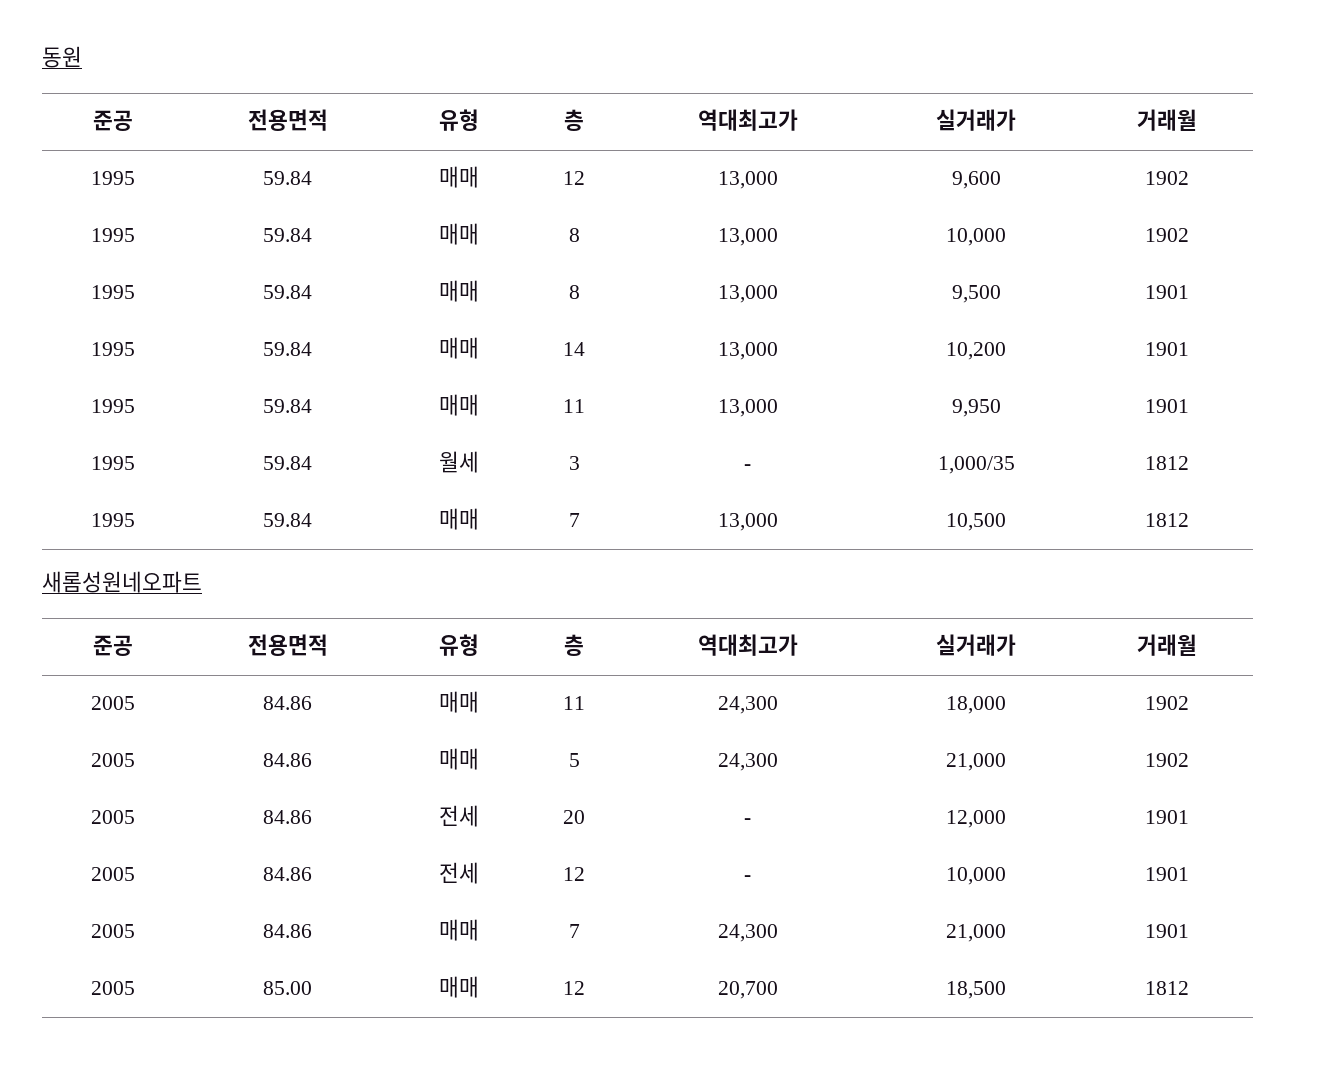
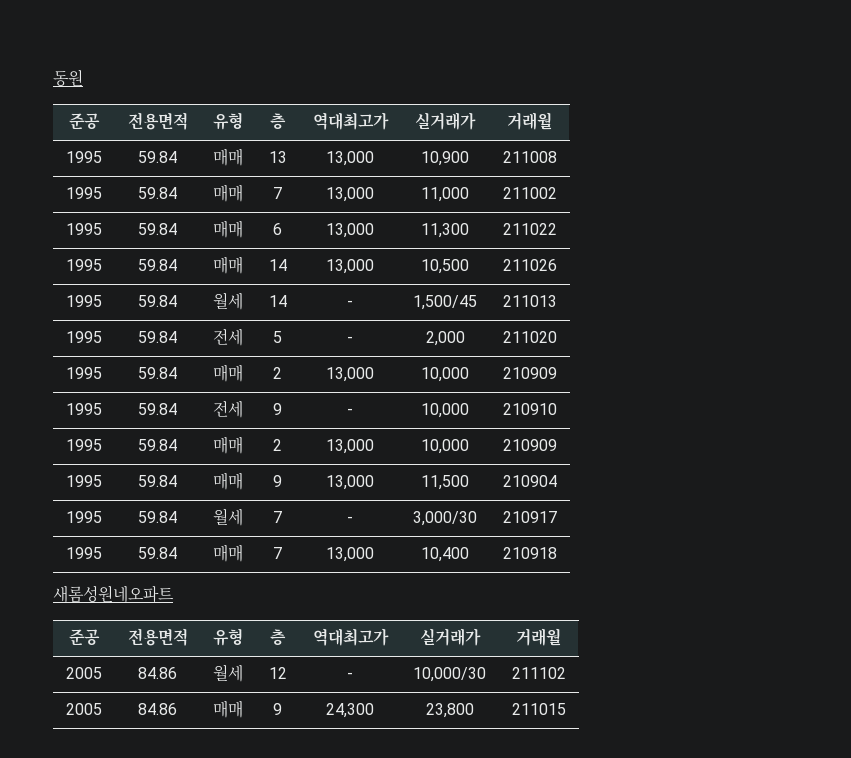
[563,171,585,185] [717,171,778,189] [951,171,1001,189] [1144,171,1189,185] [90,228,135,242] [263,228,312,242] [438,223,479,245] [568,228,580,242] [717,228,778,246] [946,228,1006,246] [1144,228,1189,242] [90,285,135,299] [263,285,312,299] [438,280,479,302] [568,285,580,299] [717,285,778,303] [951,285,1001,303] [1144,285,1189,299] 12 | 13,000 | 9,600 | 1902 // 1995 | 59.84 | 매매 | 8 | 13,000 | 10,000 | 1902 // 1995 | 59.84 | 매매 | 8 | 13,000 | 9,500 | 1901 -> [268,151,287,163] [326,151,374,166] [421,151,469,166] [502,151,557,163] [66,187,102,199] [138,187,177,199] [213,184,243,202] [273,187,282,199] [326,187,374,202] [421,187,469,202] [502,187,557,199] [66,223,102,235] [138,223,177,235] [213,220,243,238] [273,223,282,235] [326,223,374,238] [421,223,469,238] [502,223,557,235] 13 | 13,000 | 10,900 | 211008 // 1995 | 59.84 | 매매 | 7 | 13,000 | 11,000 | 211002 // 1995 | 59.84 | 매매 | 6 | 13,000 | 11,300 | 211022
[946,342,1006,360] [1144,342,1189,356] [90,399,135,413] [263,399,312,413] [438,394,479,416] [563,399,585,413] [717,399,778,417] [951,399,1001,417] [1144,399,1189,413] [90,456,135,470] [263,456,312,470] [438,451,479,473] [568,456,580,470] [744,464,751,470] [937,456,1015,474] [1144,456,1189,470] [90,513,135,527] [263,513,312,527] [438,508,479,530] [568,513,580,527] [717,513,778,531] [946,513,1006,531] [1144,513,1189,527] 10,200 | 1901 // 1995 | 59.84 | 매매 | 11 | 13,000 | 9,950 | 1901 // 1995 | 59.84 | 월세 | 3 | - | 1,000/35 | 1812 // 1995 | 59.84 | 매매 | 7 | 13,000 | 10,500 | 1812 -> [421,259,469,274] [502,259,557,271] [66,295,102,307] [138,295,177,307] [213,292,243,310] [268,295,287,307] [347,300,353,307] [413,295,477,310] [502,295,557,307] [66,331,102,343] [138,331,177,343] [213,328,243,346] [273,331,282,343] [347,336,353,343] [425,331,465,346] [502,331,557,343] [66,367,102,379] [138,367,177,379] [213,364,243,382] [273,367,282,379] [326,367,374,382] [421,367,469,382] [502,367,557,379] [66,403,102,415] [138,403,177,415] [213,400,243,418] [273,403,282,415] [347,408,353,415] [421,403,469,418] [502,403,557,415] [66,439,102,451] [138,439,177,451] [213,436,243,454] [273,439,282,451] [326,439,374,454] [421,439,469,454] [502,439,557,451] [66,475,102,487] [138,475,177,487] [213,472,243,490] [273,475,282,487] [326,475,374,490] [421,475,469,490] [502,475,557,487] [66,511,102,523] [138,511,177,523] [213,508,243,526] [273,511,282,523] [347,516,353,523] [413,511,477,526] [502,511,557,523] [66,547,102,559] [138,547,177,559] [213,544,243,562] [273,547,282,559] [326,547,374,562] [421,547,469,562] [502,547,557,559] 10,500 | 211026 // 1995 | 59.84 | 월세 | 14 | - | 1,500/45 | 211013 // 1995 | 59.84 | 전세 | 5 | - | 2,000 | 211020 // 1995 | 59.84 | 매매 | 2 | 13,000 | 10,000 | 210909 // 1995 | 59.84 | 전세 | 9 | - | 10,000 | 210910 // 1995 | 59.84 | 매매 | 2 | 13,000 | 10,000 | 210909 // 1995 | 59.84 | 매매 | 9 | 13,000 | 11,500 | 210904 // 1995 | 59.84 | 월세 | 7 | - | 3,000/30 | 210917 // 1995 | 59.84 | 매매 | 7 | 13,000 | 10,400 | 210918
[438,691,479,713] [563,696,585,710] [717,696,778,714] [946,696,1006,714] [1144,696,1189,710] [90,753,135,767] [263,753,312,767] [438,748,479,770] [568,753,580,767] [717,753,778,771] [946,753,1006,771] [1144,753,1189,767] [90,810,135,824] [263,810,312,824] [438,805,479,827] [563,810,585,824] [744,818,751,824] [946,810,1006,828] [1144,810,1189,824] [90,867,135,881] [263,867,312,881] [438,862,479,884] [563,867,585,881] [744,875,751,881] [946,867,1006,885] [1144,867,1189,881] [90,924,135,938] [263,924,312,938] [438,919,479,941] [568,924,580,938] [717,924,778,942] [946,924,1006,942] [1144,924,1189,938] [90,981,135,995] [263,981,312,995] [438,976,479,998] [563,981,585,995] [717,981,778,999] [946,981,1006,999] [1144,981,1189,995] 매매 | 11 | 24,300 | 18,000 | 1902 // 2005 | 84.86 | 매매 | 5 | 24,300 | 21,000 | 1902 // 2005 | 84.86 | 전세 | 20 | - | 12,000 | 1901 // 2005 | 84.86 | 전세 | 12 | - | 10,000 | 1901 // 2005 | 84.86 | 매매 | 7 | 24,300 | 21,000 | 1901 // 2005 | 85.00 | 매매 | 12 | 20,700 | 18,500 | 1812 -> [213,664,243,682] [268,667,287,679] [347,672,353,679] [413,667,486,682] [511,667,566,679] [66,703,102,715] [138,703,177,715] [213,700,243,718] [273,703,282,715] [326,703,374,718] [425,703,474,718] [511,703,566,715] 월세 | 12 | - | 10,000/30 | 211102 // 2005 | 84.86 | 매매 | 9 | 24,300 | 23,800 | 211015

